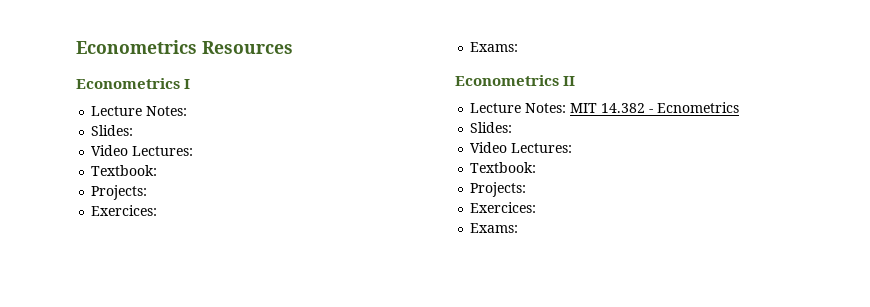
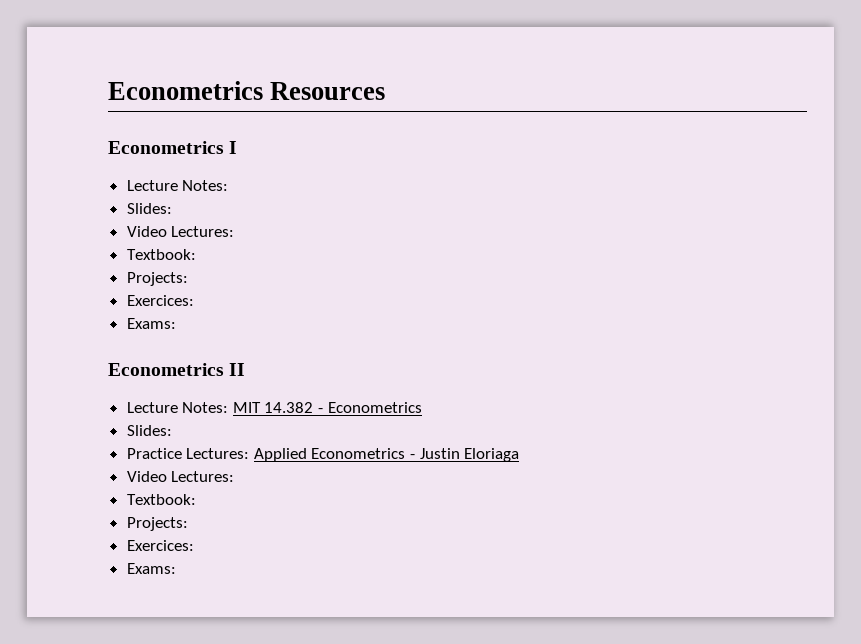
[657,102,740,113] [470,122,513,133] Ecnometrics // Slides: -> [327,402,422,413] [126,425,172,436] [126,448,520,462] Econometrics // Slides: // Practice Lectures: Applied Econometrics - Justin Eloriaga

